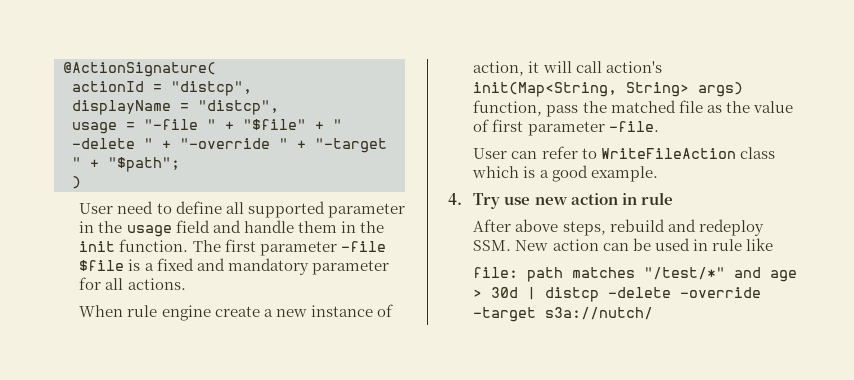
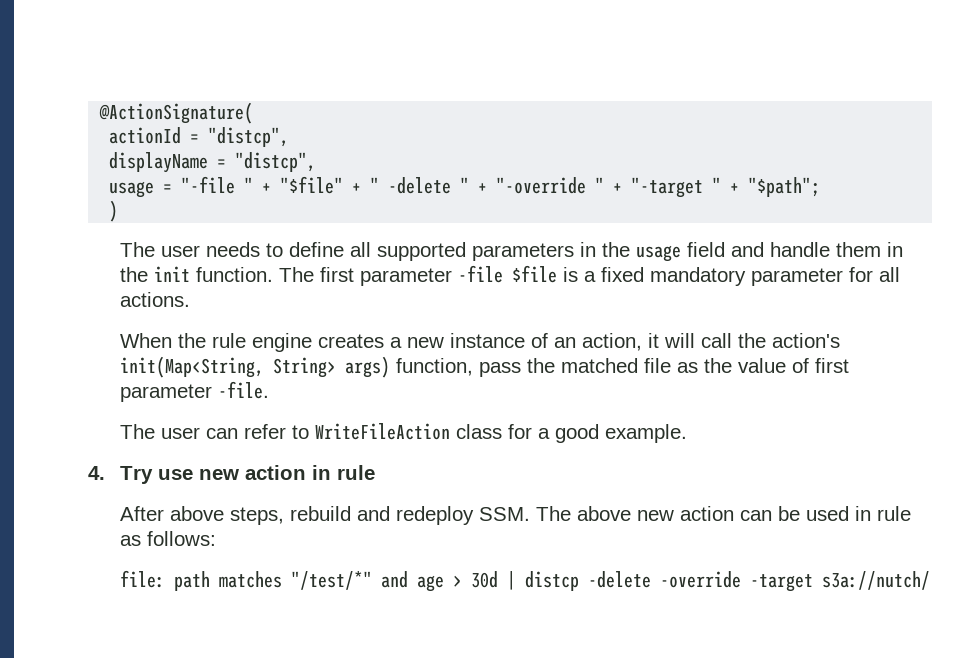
[79,201,154,214] User need -> [120,242,261,257] The user needs
[327,203,405,218] parameter -> [472,243,575,261] parameters
[196,258,225,271] and -> (645, 274) none
(124, 311) none -> [178,333,207,348] the
[214,306,260,317] create -> [318,334,385,348] creates
(393, 310) none -> [554,337,577,348] an
(602, 67) none -> [738,333,767,348] the
[473,148,508,159] User -> [120,424,201,439] The user
[472,166,536,178] which is -> [508,424,533,439] for
[515,240,549,251] New -> [536,506,675,521] The above new
[745,238,773,251] like -> [120,531,217,546] as follows:

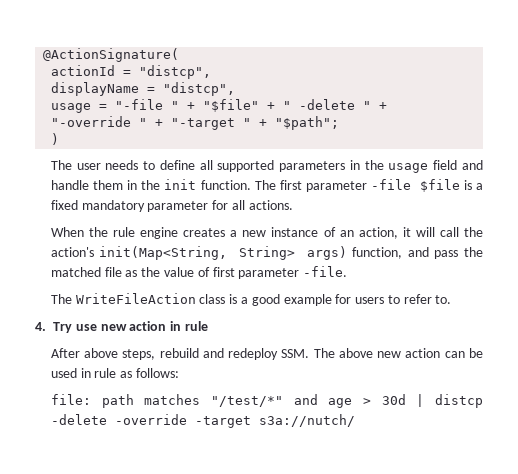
(474, 367) none -> [407,247,429,257] and
[161,424,310,439] user can refer to -> (72, 299) none
[508,424,533,439] for -> [229,294,238,304] is
[605,424,688,443] example. -> [283,294,452,306] example for users to refer to.

